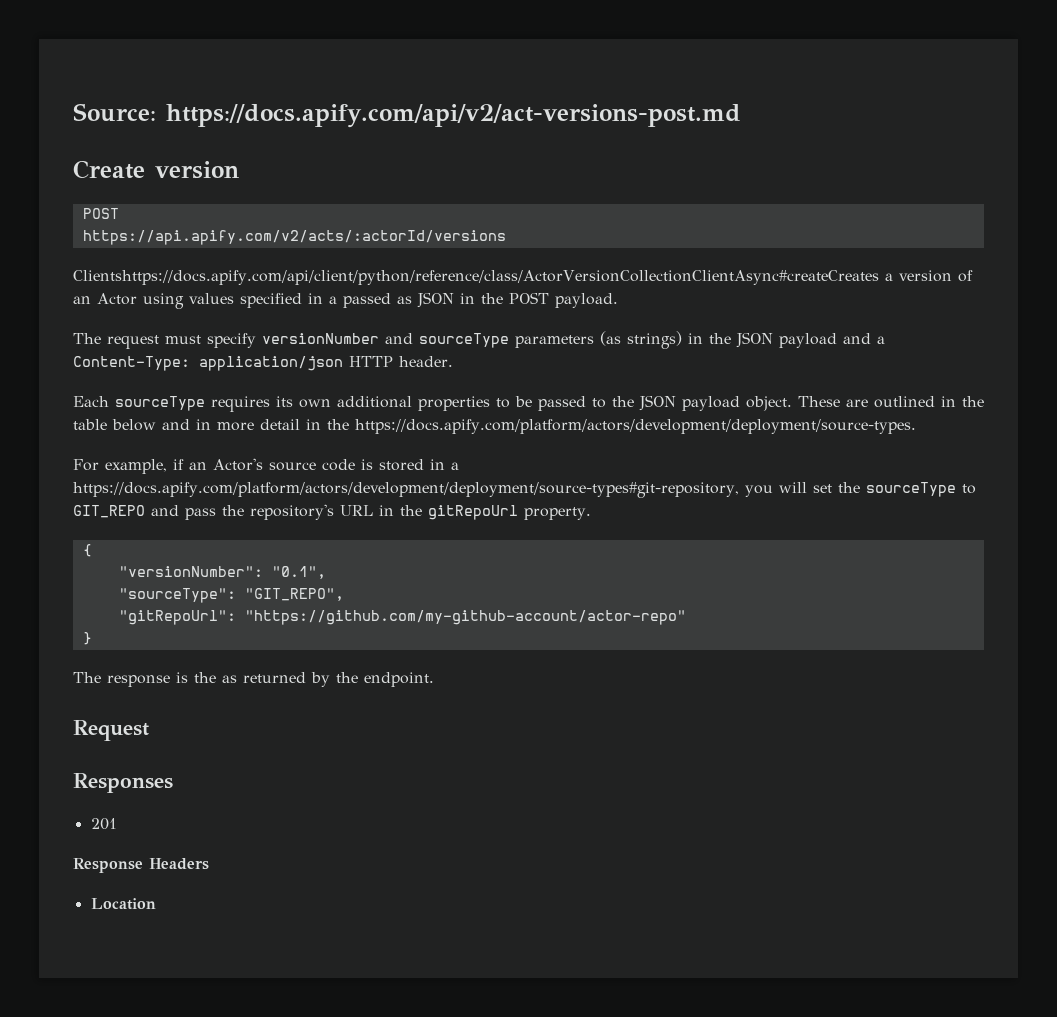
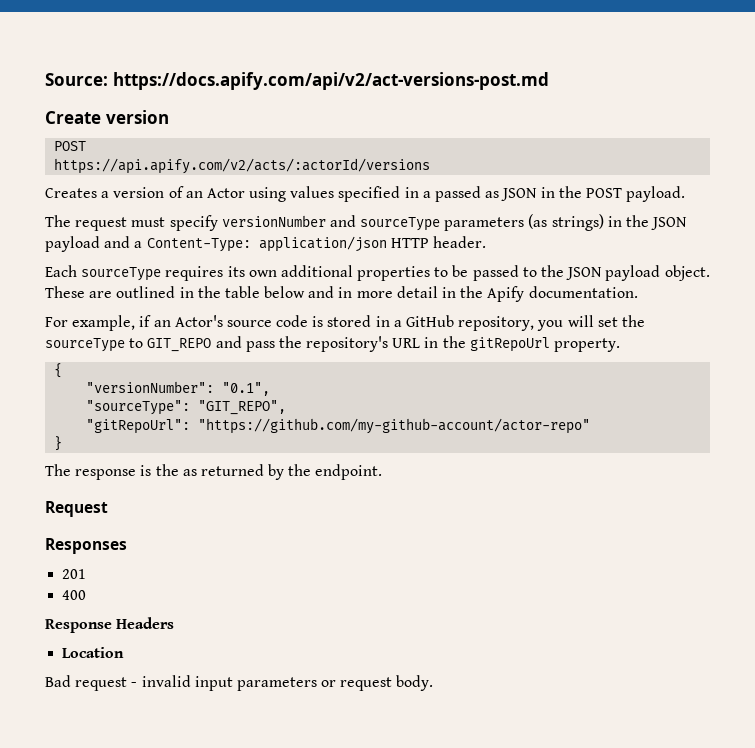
[73,270,879,285] Clientshttps://docs.apify.com/api/client/python/reference/class/ActorVersionCollectionClientAsync#createCreates -> [45,188,97,198] Creates
[355,419,916,434] https://docs.apify.com/platform/actors/development/deployment/source-types. -> [487,286,638,302] Apify documentation.
[73,482,739,498] https://docs.apify.com/platform/actors/development/deployment/source-types#git-repository, -> [406,315,535,331] GitHub repository,
(117, 824) none -> [62,590,87,600] // 400
(156, 904) none -> [45,675,434,691] // Bad request - invalid input parameters or request body.

